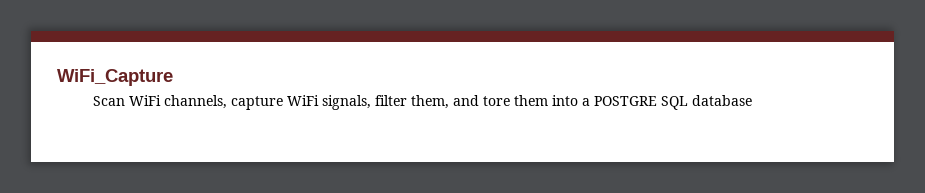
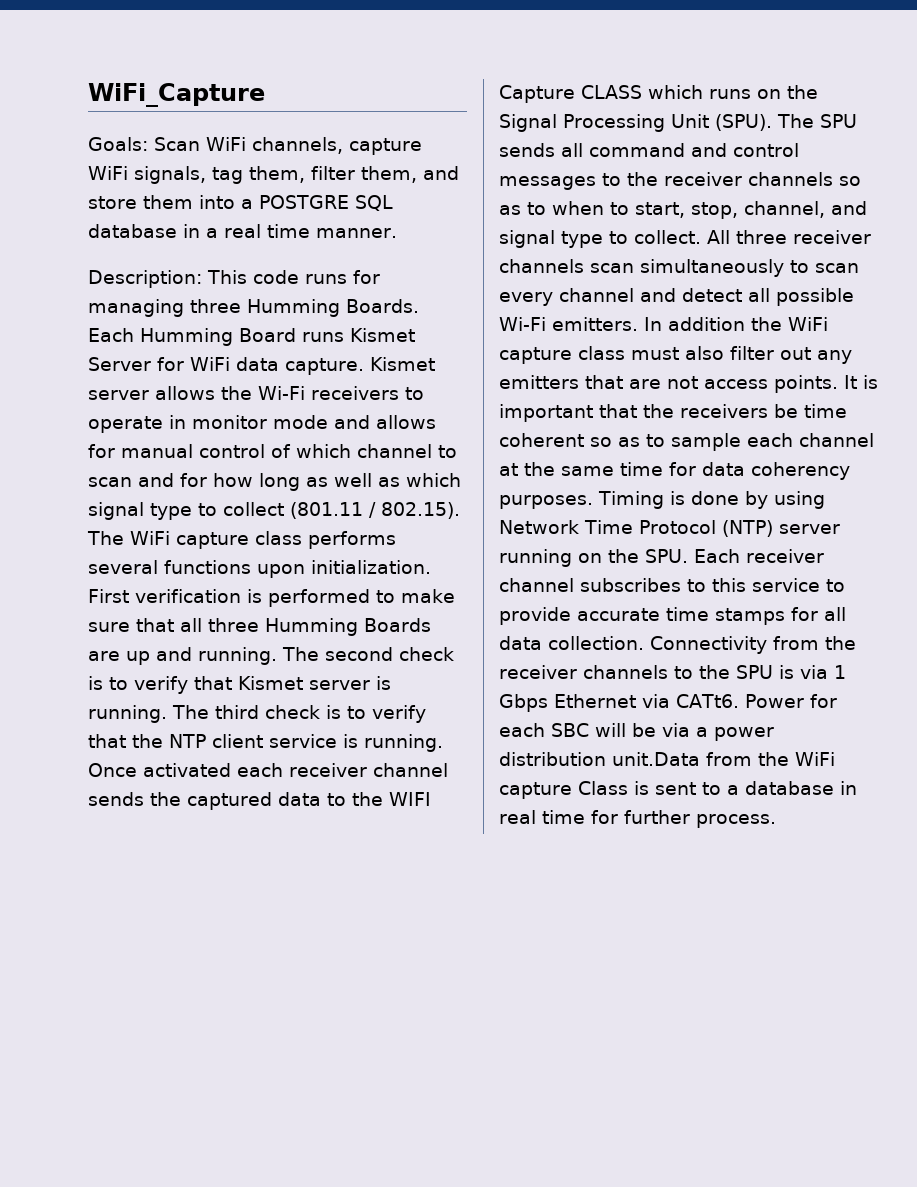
(173, 77) none -> [88,137,148,151] Goals:
(372, 102) none -> [211,166,305,184] tag them,
[483,96,511,106] tore -> [88,196,137,209] store
(753, 100) none -> [183,224,397,238] [88,270,380,288] [88,299,419,317] [88,328,415,346] [88,357,435,375] [88,386,424,400] [88,415,436,433] [88,444,457,458] [88,473,461,491] [88,502,460,520] [87,531,396,549] [88,560,431,578] [88,589,455,607] [88,618,431,636] [88,647,454,665] [88,676,391,694] [88,705,426,723] [88,734,443,752] [88,763,448,777] [88,792,431,810] [499,85,818,103] [499,114,857,132] [499,143,799,157] [499,172,861,190] [499,201,867,219] [499,230,871,248] [499,259,859,277] [499,288,854,306] [499,317,828,331] [499,346,852,364] [499,375,878,393] [499,404,847,422] [499,433,874,451] [499,462,850,480] [499,491,825,509] [499,520,840,537] [499,549,824,567] [499,578,845,592] [499,607,846,625] [499,636,856,654] [499,665,846,679] [499,694,837,712] [499,723,774,741] [499,752,835,766] [499,781,857,799] [499,810,776,828] in a real time manner. // Description: This code runs for managing three Humming Boards. Each Humming Board runs Kismet Server for WiFi data capture. Kismet server allows the Wi-Fi receivers to operate in monitor mode and allows for manual control of which channel to scan and for how long as well as which signal type to collect (801.11 / 802.15). The WiFi capture class performs several functions upon initialization. First verification is performed to make sure that all three Humming Boards are up and running. The second check is to verify that Kismet server is running. The third check is to verify that the NTP client service is running. Once activated each receiver channel sends the captured data to the WIFI Capture CLASS which runs on the Signal Processing Unit (SPU). The SPU sends all command and control messages to the receiver channels so as to when to start, stop, channel, and signal type to collect. All three receiver channels scan simultaneously to scan every channel and detect all possible Wi-Fi emitters. In addition the WiFi capture class must also filter out any emitters that are not access points. It is important that the receivers be time coherent so as to sample each channel at the same time for data coherency purposes. Timing is done by using Network Time Protocol (NTP) server running on the SPU. Each receiver channel subscribes to this service to provide accurate time stamps for all data collection. Connectivity from the receiver channels to the SPU is via 1 Gbps Ethernet via CATt6. Power for each SBC will be via a power distribution unit.Data from the WiFi capture Class is sent to a database in real time for further process.

